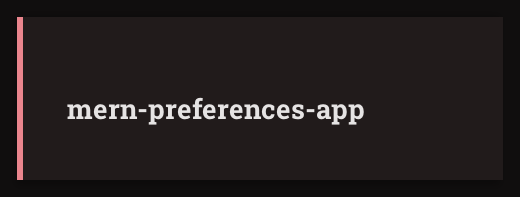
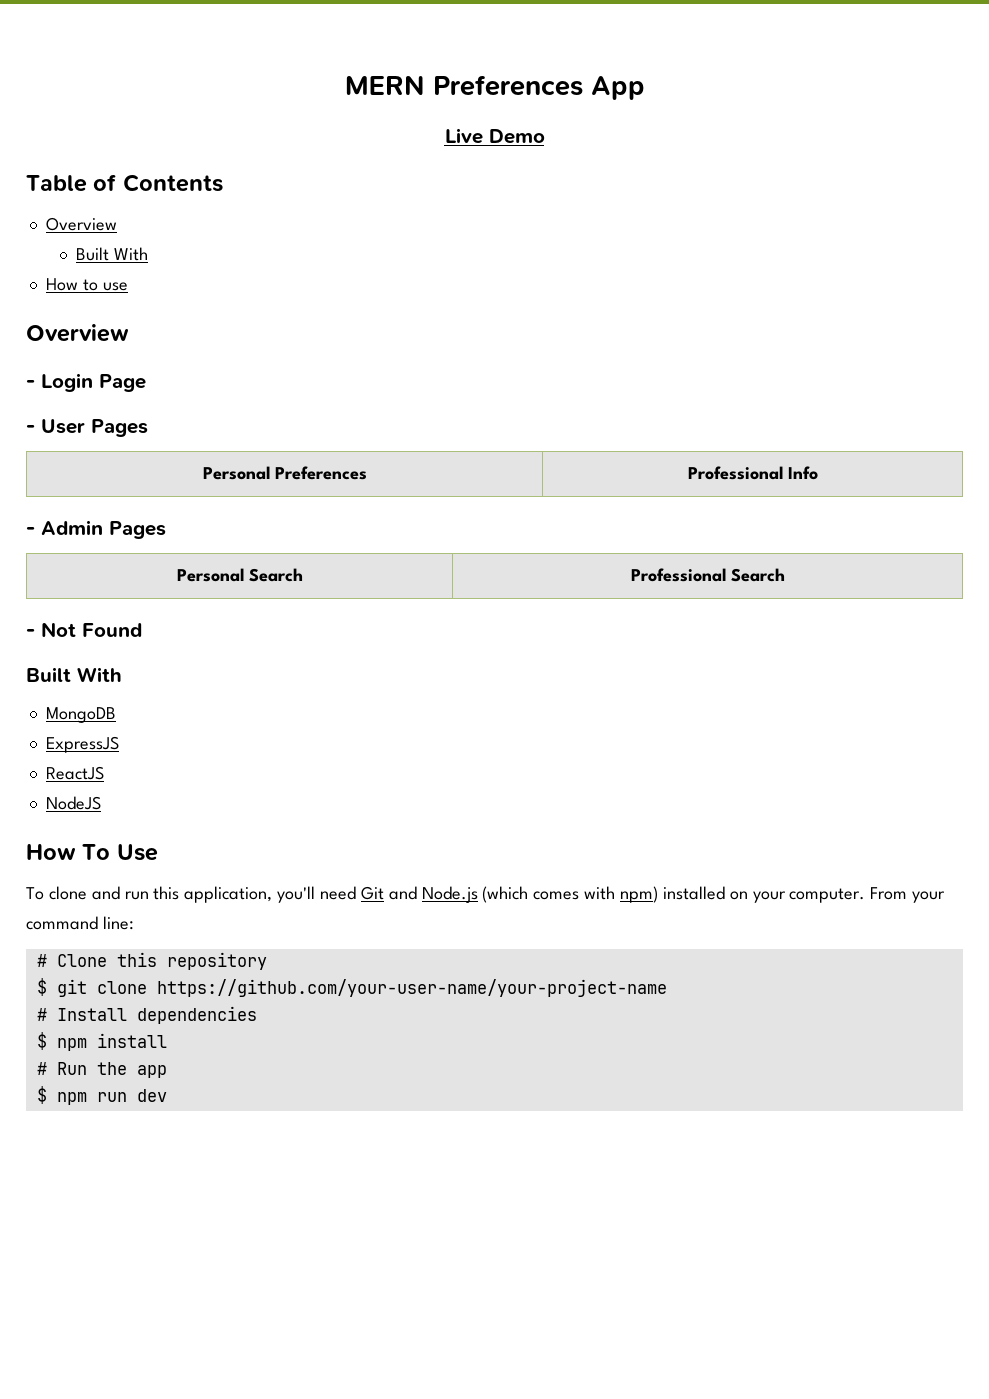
[67,97,365,125] mern-preferences-app -> [344,75,645,100] [444,128,545,144] [26,174,223,192] [45,217,117,231] [76,247,149,261] [45,278,128,291] [26,324,129,342] [26,373,146,392] [26,419,148,437] [202,466,367,480] [687,466,818,480] [26,520,166,539] [176,568,303,582] [630,568,785,582] [26,622,142,637] [26,667,122,682] [45,707,116,723] [45,736,119,753] [45,766,104,780] [45,796,101,810] [26,844,158,861] [26,886,946,903] [26,916,134,930] [36,952,267,970] [36,978,667,997] [36,1006,257,1024] [36,1032,167,1051] [36,1062,167,1078] [36,1086,167,1105] MERN Preferences App // Live Demo // Table of Contents // Overview // Built With // How to use // Overview // - Login Page // - User Pages // Personal Preferences | Professional Info // - Admin Pages // Personal Search | Professional Search // - Not Found // Built With // MongoDB // ExpressJS // ReactJS // NodeJS // How To Use // To clone and run this application, you'll need Git and Node.js (which comes with npm) installed on your computer. From your command line: // # Clone this repository // $ git clone https://github.com/your-user-name/your-project-name // # Install dependencies // $ npm install // # Run the app // $ npm run dev

